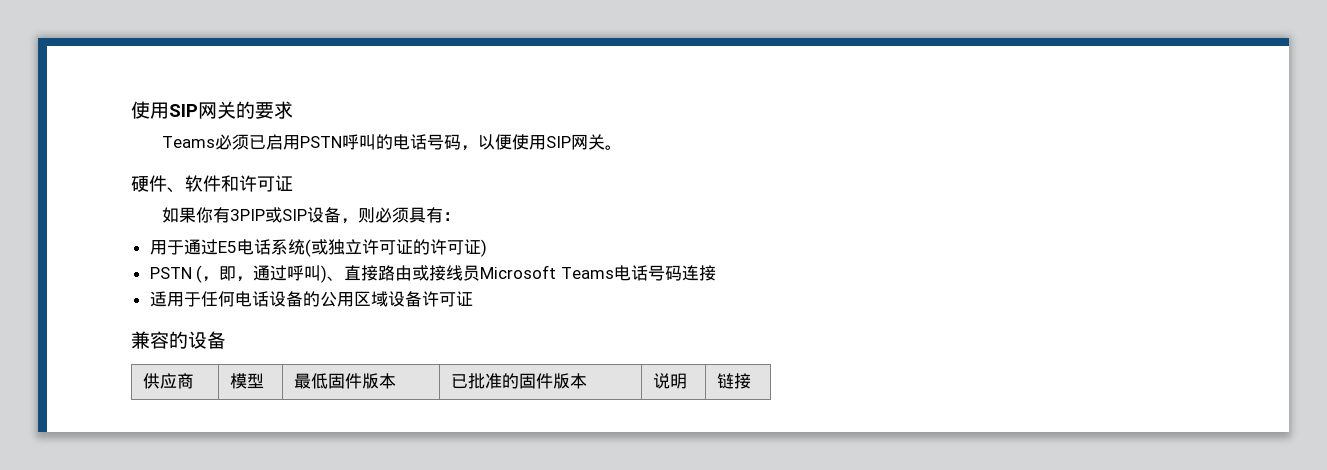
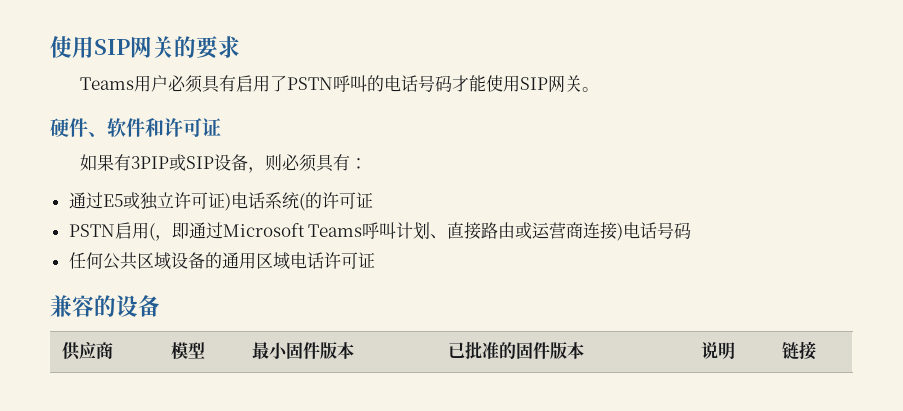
[215,134,301,150] 必须已启用 -> [134,75,288,93] 用户必须具有启用了
[461,134,513,151] ，以便 -> [452,75,487,92] 才能
[196,207,214,223] 你 -> (115, 162) none
[149,240,184,255] 用于 -> (368, 163) none
[236,239,413,257] 电话系统(或独立许可证 -> [122,192,305,211] 或独立许可证)电话系统(
[480,239,487,257] [149,267,192,279] ) // PSTN -> [68,222,149,239] // PSTN启用
[236,265,716,283] [149,291,422,307] ，通过呼叫)、直接路由或接线员Microsoft Teams电话号码连接 // 适用于任何电话设备的公用区域设备 -> [188,222,692,241] [68,252,324,270] 通过Microsoft Teams呼叫计划、直接路由或运营商连接)电话号码 // 任何公共区域设备的通用区域电话
[310,373,328,389] 低 -> [268,342,288,359] 小

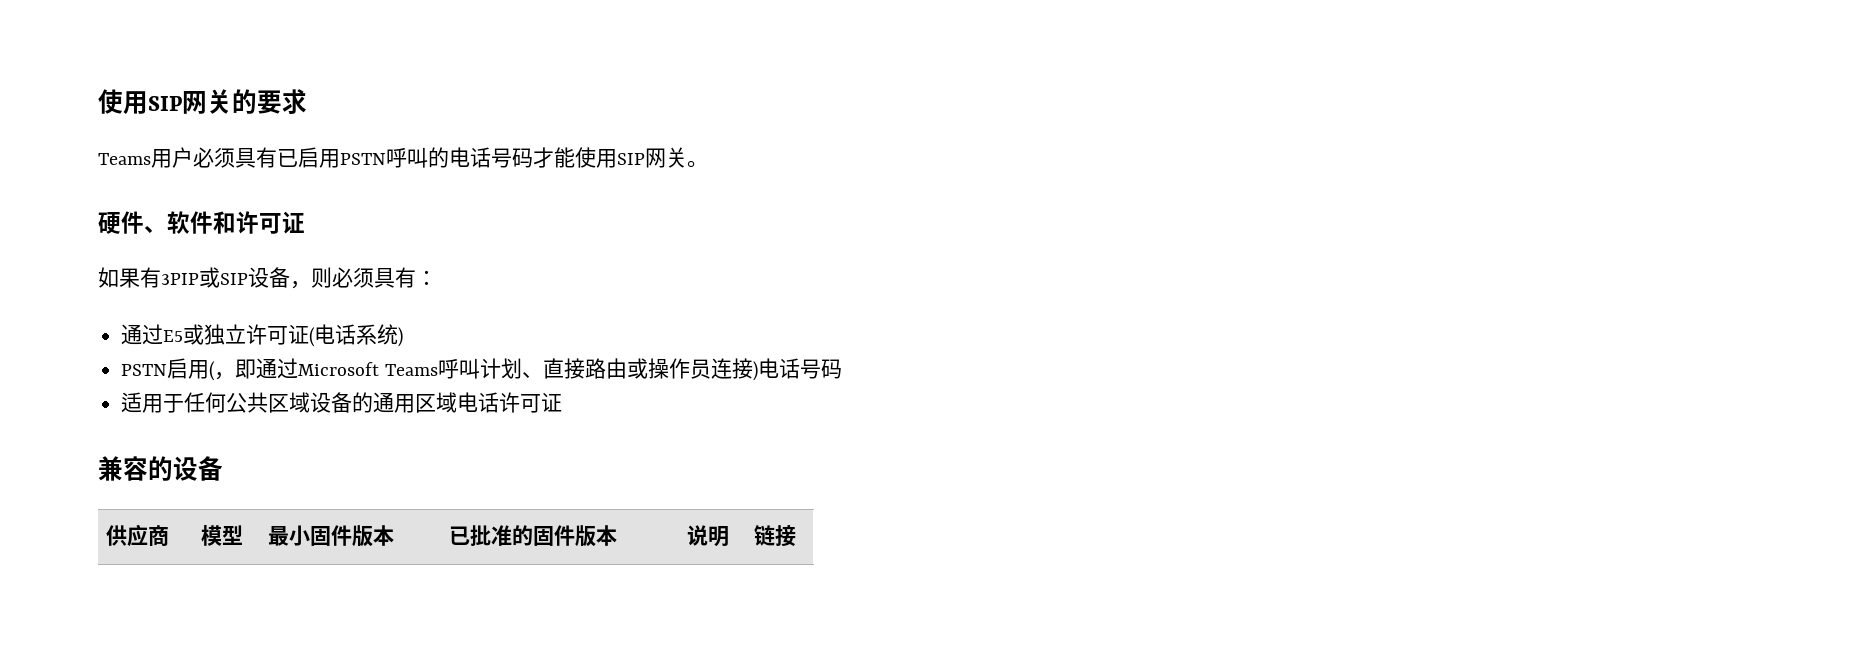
[236,75,288,92] 启用了 -> [277,147,340,168] 已启用
[224,193,231,211] ) -> [309,327,316,347] (
[298,192,373,211] (的许可证 -> [398,327,404,347] )
[532,222,584,239] 运营商 -> [647,358,711,379] 操作员
(692, 230) none -> [121,392,185,413] 适用于

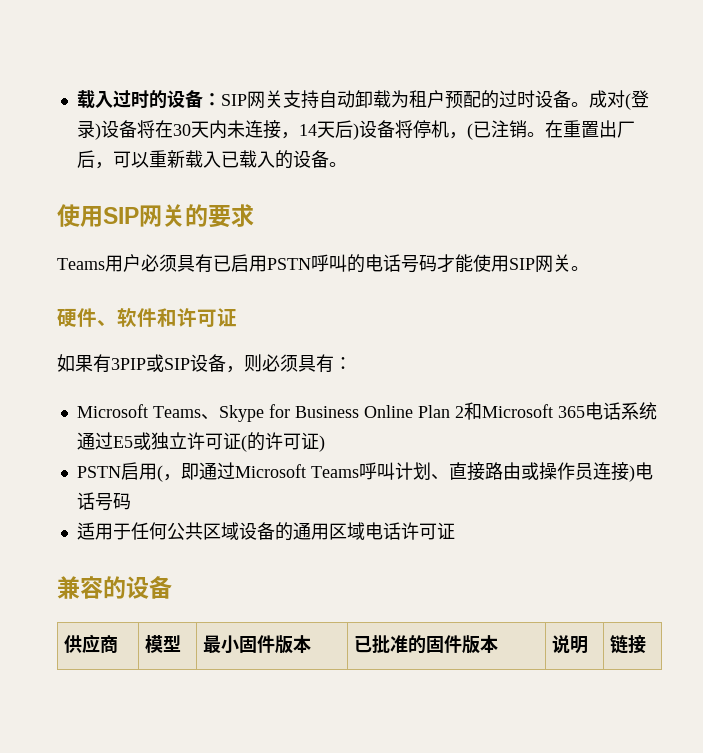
(98, 101) none -> [76,90,649,110] [76,120,635,140] [76,150,347,169] 载入过时的设备：SIP网关支持自动卸载为租户预配的过时设备。成对(登录)设备将在30天内未连接，14天后)设备将停机，(已注销。在重置出厂后，可以重新载入已载入的设备。 //
(437, 277) none -> [76,402,657,422] Microsoft Teams、Skype for Business Online Plan 2和Microsoft 365电话系统
[314,324,399,345] 电话系统 -> [246,432,319,451] 的许可证

